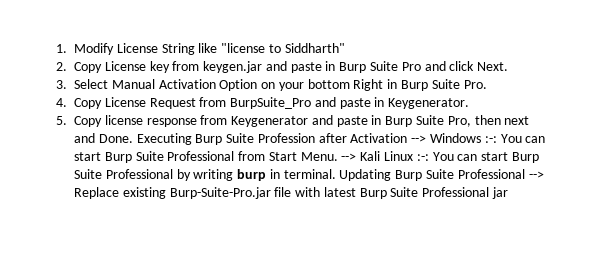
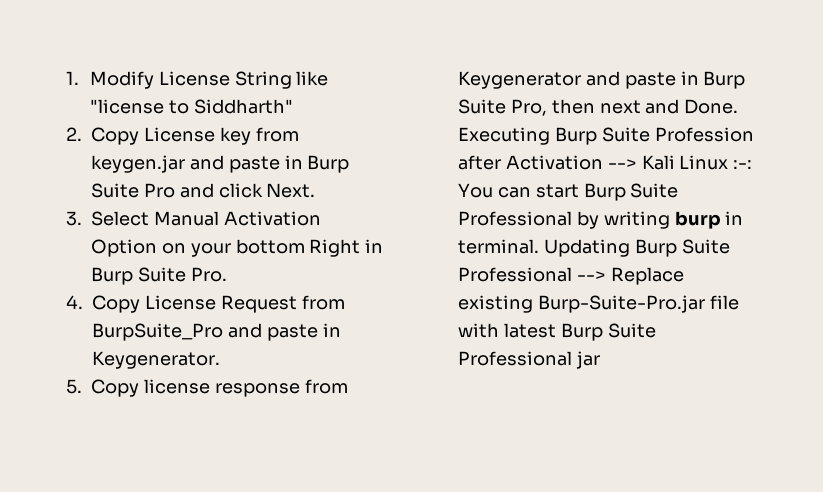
[430,133,546,143] [74,151,357,163] Windows :-: You can start Burp Suite Professional from Start Menu. --> -> (637, 164) none

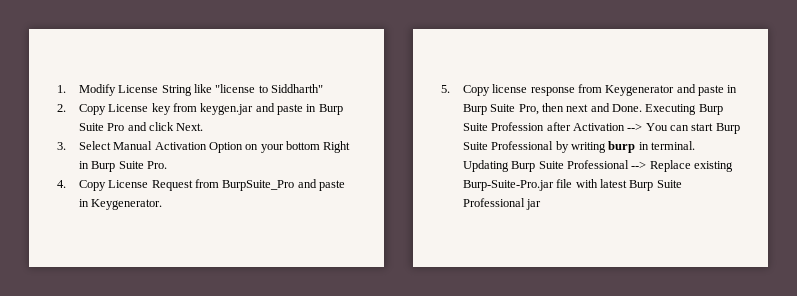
[641,155,753,170] Kali Linux :-: -> (643, 127) none

